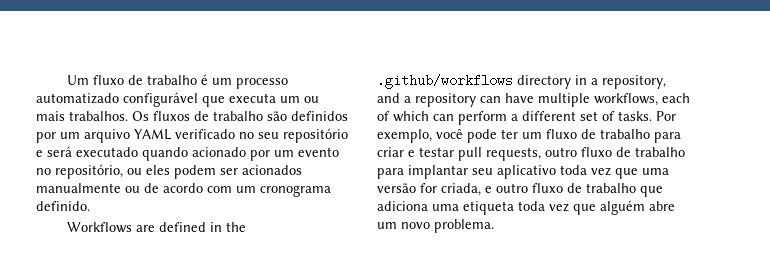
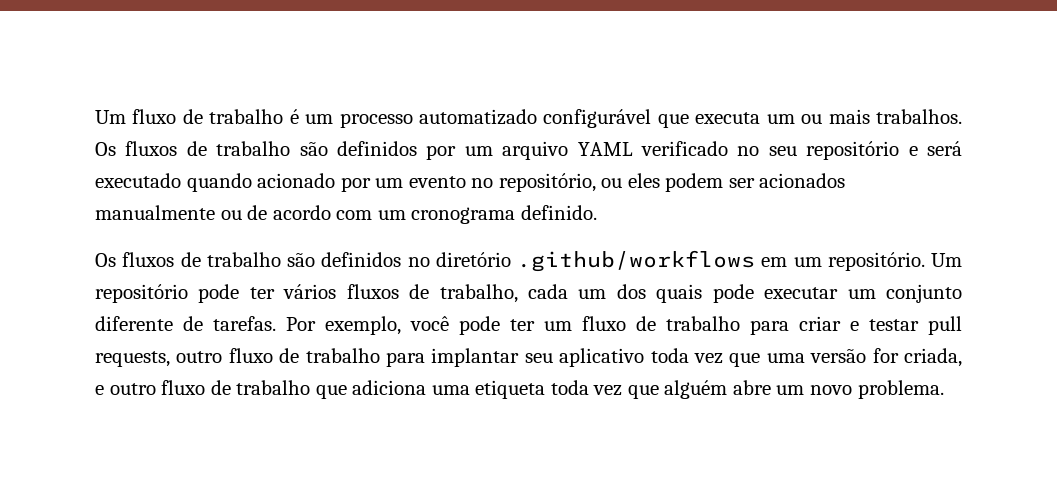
[67,222,247,233] [377,74,666,89] [377,93,690,107] [377,111,652,125] Workflows are defined in the .github/workflows directory in a repository, and a repository can have multiple workflows, each of which can perform a different set of tasks. -> [95,250,962,272] [95,284,963,303] [95,316,276,331] Os fluxos de trabalho são definidos no diretório .github/workflows em um repositório. Um repositório pode ter vários fluxos de trabalho, cada um dos quais pode executar um conjunto diferente de tarefas.

